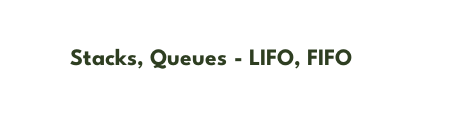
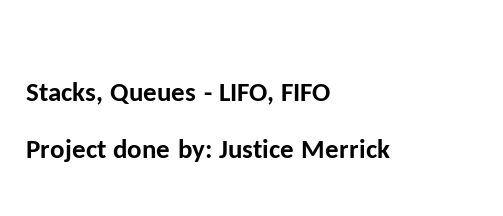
(353, 57) none -> [26,139,391,162] // Project done by: Justice Merrick

